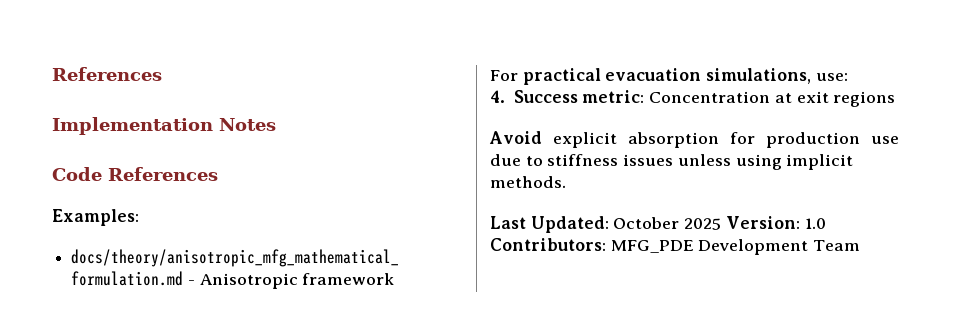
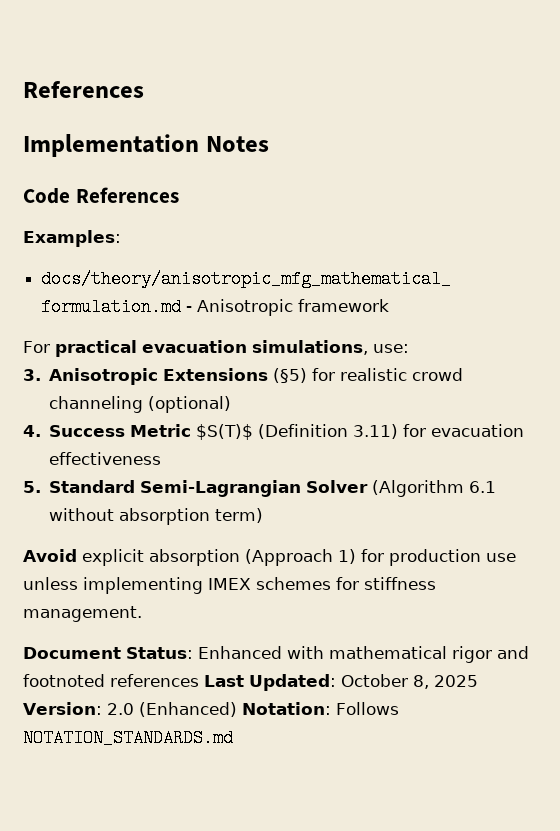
[490,90,896,107] 4. Success metric: Concentration at exit regions -> [23,368,464,385] [49,396,232,413] [23,424,525,440] [49,452,162,465] [23,480,497,497] [49,508,264,525] 3. Anisotropic Extensions (§5) for realistic crowd channeling (optional) // 4. Success Metric $S(T)$ (Definition 3.11) for evacuation effectiveness // 5. Standard Semi-Lagrangian Solver (Algorithm 6.1 without absorption term)
(719, 140) none -> [245,549,356,566] (Approach 1)
[490,154,854,170] [490,176,566,188] due to stiffness issues unless using implicit methods. // -> [23,577,436,594] [23,606,142,622] [23,646,529,663] [23,674,199,687] unless implementing IMEX schemes for stiffness management. // Document Status: Enhanced with mathematical rigor and footnoted references
(680, 223) none -> [413,675,429,689] 8,
[804,218,826,229] [490,238,861,255] 1.0 Contributors: MFG_PDE Development Team -> [106,702,399,717] [23,729,233,747] 2.0 (Enhanced) Notation: Follows NOTATION_STANDARDS.md

